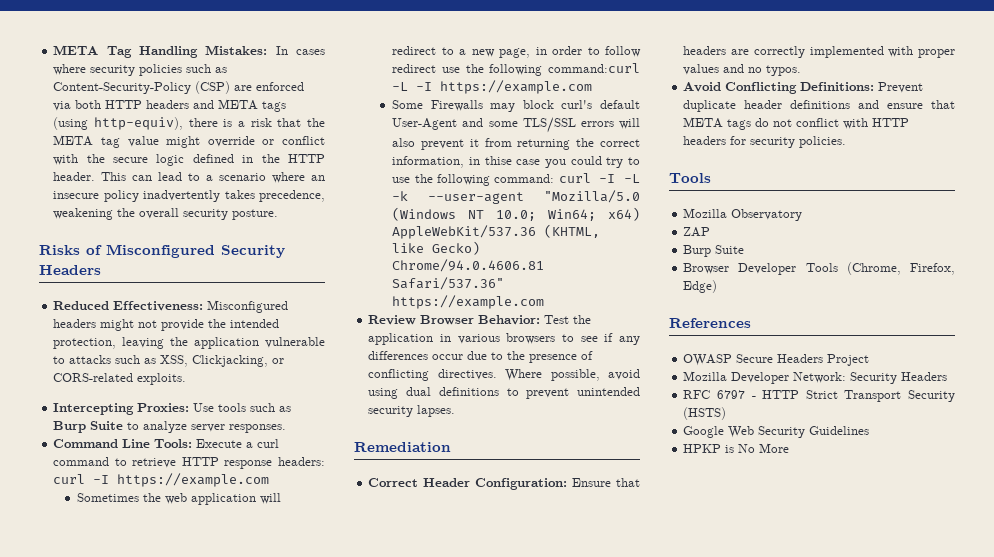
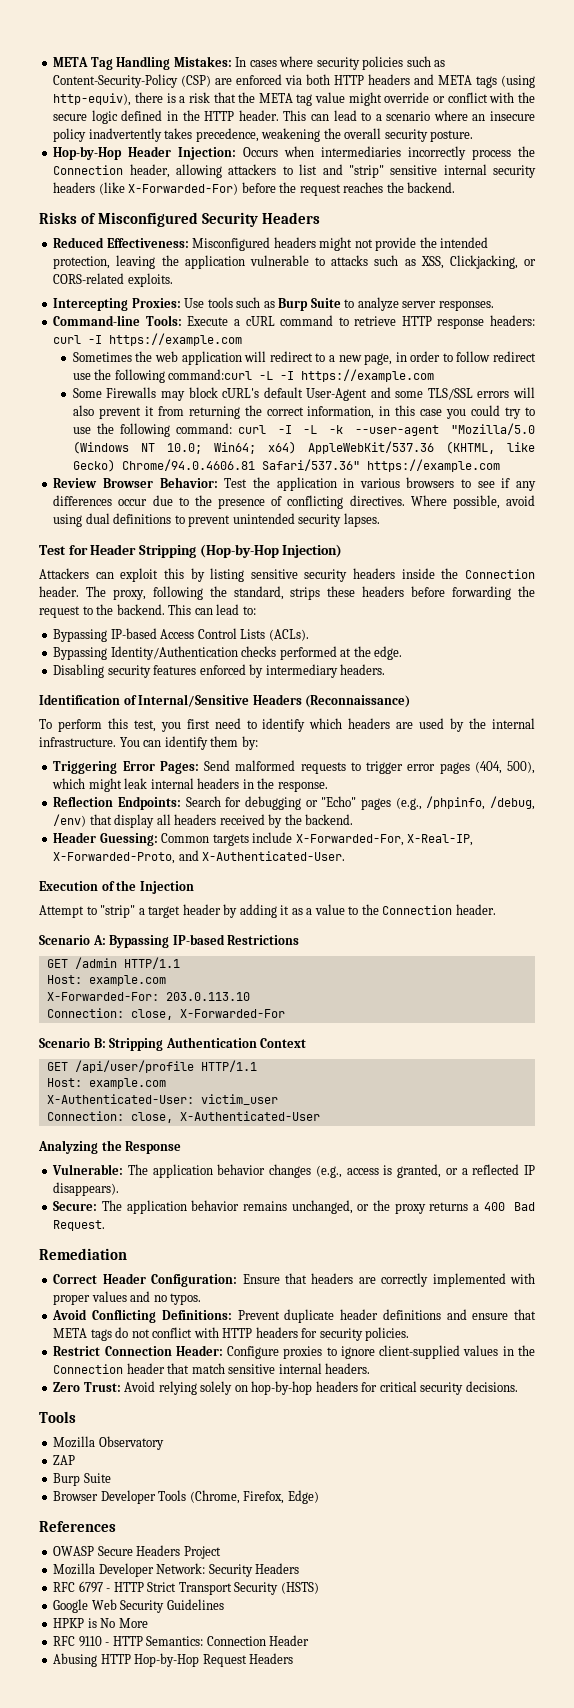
(279, 214) none -> [53,146,535,160] [53,164,536,178] [53,182,456,196] // Hop-by-Hop Header Injection: Occurs when intermediaries incorrectly process the Connection header, allowing attackers to list and "strip" sensitive internal security headers (like X-Forwarded-For) before the request reaches the backend.
[53,439,151,448] Command Line -> [53,315,141,326] Command-line
[257,439,280,448] curl -> [245,316,275,326] cURL
[561,100,593,109] curl's -> [222,388,260,398] cURL's
[484,156,512,165] thise -> [395,405,416,416] this
(456, 411) none -> [39,544,343,558] [39,568,535,582] [39,586,536,600] [39,604,256,618] [53,628,309,642] [53,646,403,660] [53,664,386,678] [39,694,411,708] [39,718,535,732] [39,736,258,750] [53,760,535,774] [52,778,328,792] [53,796,535,810] [53,814,354,828] [53,832,474,846] [53,850,346,864] [39,880,194,894] [39,904,496,918] [39,934,300,948] [46,957,180,969] [46,975,166,986] [46,992,250,1001] [46,1008,285,1020] [39,1037,307,1051] [46,1060,257,1073] [46,1078,166,1089] [46,1094,278,1105] [46,1111,320,1123] [38,1140,182,1154] [52,1164,536,1178] [53,1182,120,1196] [53,1200,535,1214] [53,1220,106,1231] // Test for Header Stripping (Hop-by-Hop Injection) // Attackers can exploit this by listing sensitive security headers inside the Connection header. The proxy, following the standard, strips these headers before forwarding the request to the backend. This can lead to: // Bypassing IP-based Access Control Lists (ACLs). // Bypassing Identity/Authentication checks performed at the edge. // Disabling security features enforced by intermediary headers. // Identification of Internal/Sensitive Headers (Reconnaissance) // To perform this test, you first need to identify which headers are used by the internal infrastructure. You can identify them by: // Triggering Error Pages: Send malformed requests to trigger error pages (404, 500), which might leak internal headers in the response. // Reflection Endpoints: Search for debugging or "Echo" pages (e.g., /phpinfo, /debug, /env) that display all headers received by the backend. // Header Guessing: Common targets include X-Forwarded-For, X-Real-IP, X-Forwarded-Proto, and X-Authenticated-User. // Execution of the Injection // Attempt to "strip" a target header by adding it as a value to the Connection header. // Scenario A: Bypassing IP-based Restrictions // GET /admin HTTP/1.1 // Host: example.com // X-Forwarded-For: 203.0.113.10 // Connection: close, X-Forwarded-For // Scenario B: Stripping Authentication Context // GET /api/user/profile HTTP/1.1 // Host: example.com // X-Authenticated-User: victim_user // Connection: close, X-Authenticated-User // Analyzing the Response // Vulnerable: The application behavior changes (e.g., access is granted, or a reflected IP disappears). // Secure: The application behavior remains unchanged, or the proxy returns a 400 Bad Request.
(847, 142) none -> [53,1345,535,1359] [53,1363,371,1374] [53,1381,518,1395] // Restrict Connection Header: Configure proxies to ignore client-supplied values in the Connection header that match sensitive internal headers. // Zero Trust: Avoid relying solely on hop-by-hop headers for critical security decisions.
(790, 448) none -> [53,1635,310,1647] [53,1653,294,1667] // RFC 9110 - HTTP Semantics: Connection Header // Abusing HTTP Hop-by-Hop Request Headers

